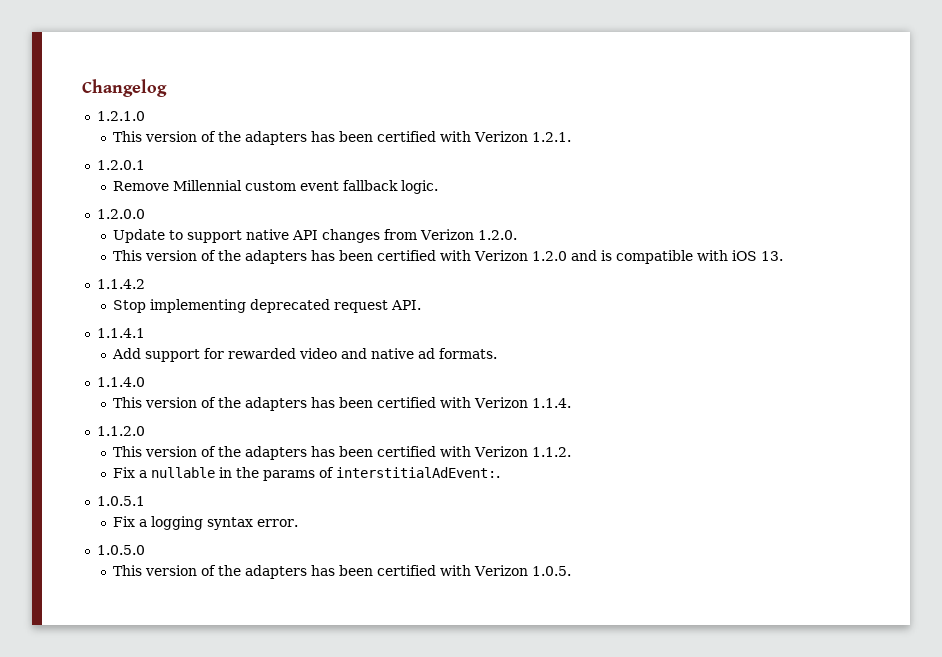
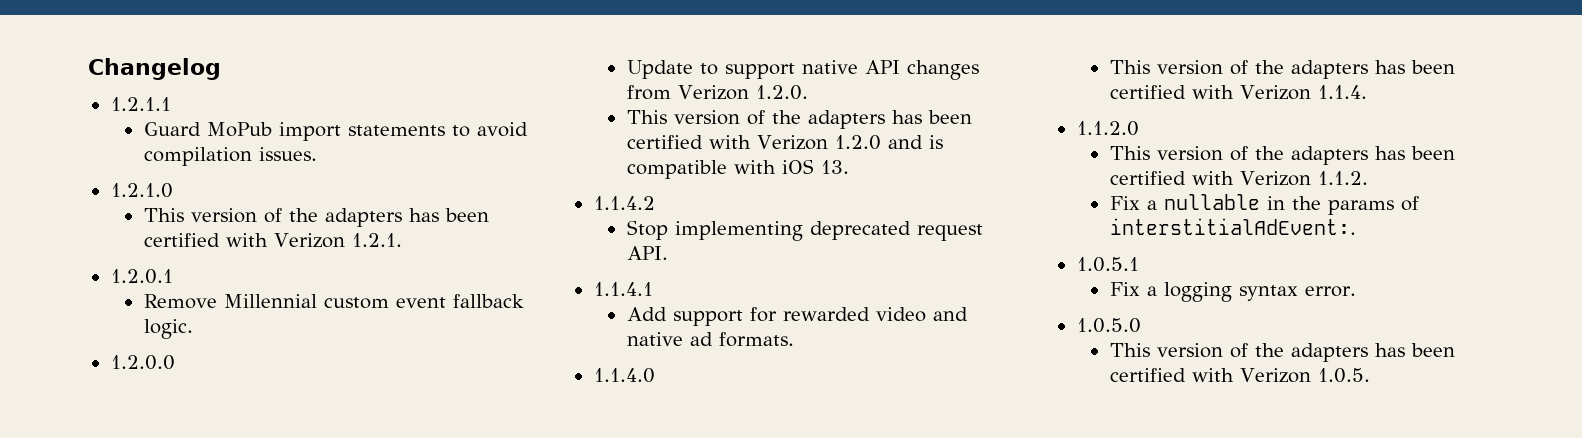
(167, 88) none -> [110,97,171,111] [143,122,528,141] [143,147,317,166] // 1.2.1.1 // Guard MoPub import statements to avoid compilation issues.

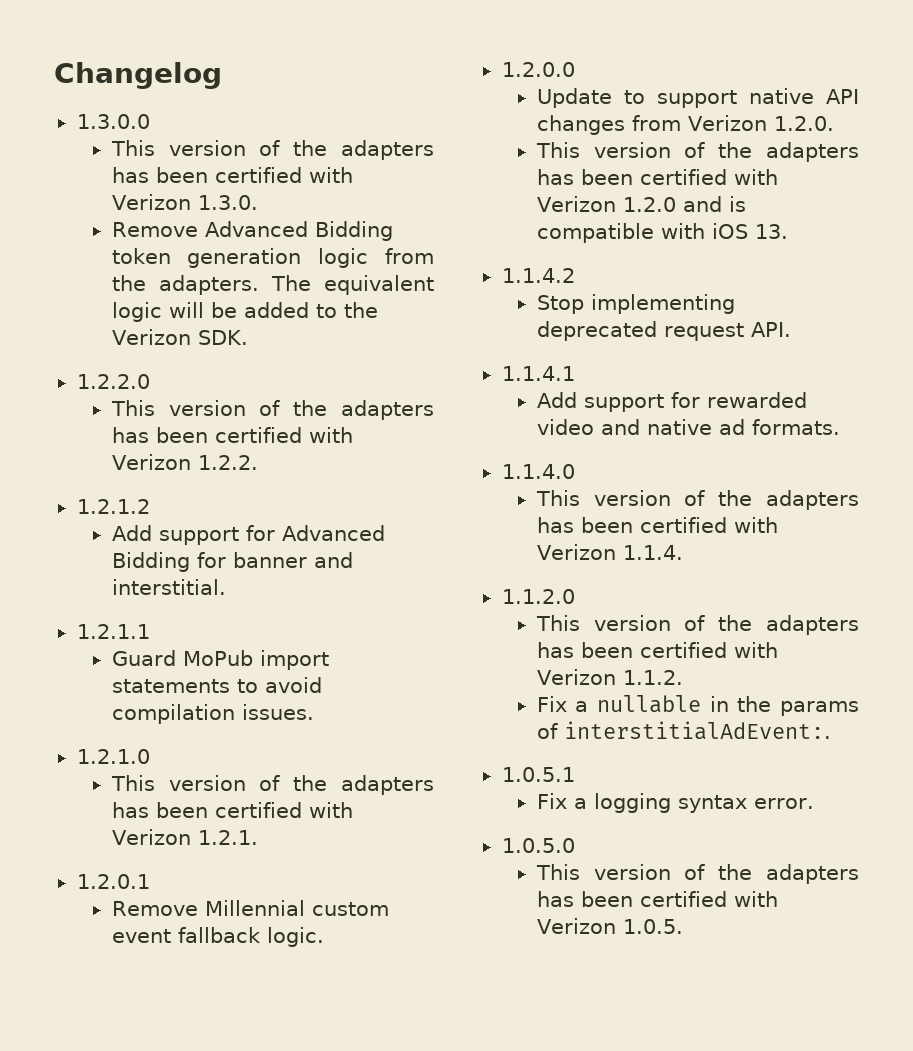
(221, 69) none -> [76,114,150,129] [110,140,434,160] [111,167,353,183] [111,194,258,210] [111,221,393,241] [111,248,434,268] [111,275,434,295] [111,302,378,322] [111,329,248,345] [76,374,150,389] [110,400,434,420] [111,427,353,443] [111,454,258,470] [76,499,150,514] [111,525,385,545] [111,552,353,572] [111,579,226,595] // 1.3.0.0 // This version of the adapters has been certified with Verizon 1.3.0. // Remove Advanced Bidding token generation logic from the adapters. The equivalent logic will be added to the Verizon SDK. // 1.2.2.0 // This version of the adapters has been certified with Verizon 1.2.2. // 1.2.1.2 // Add support for Advanced Bidding for banner and interstitial.

